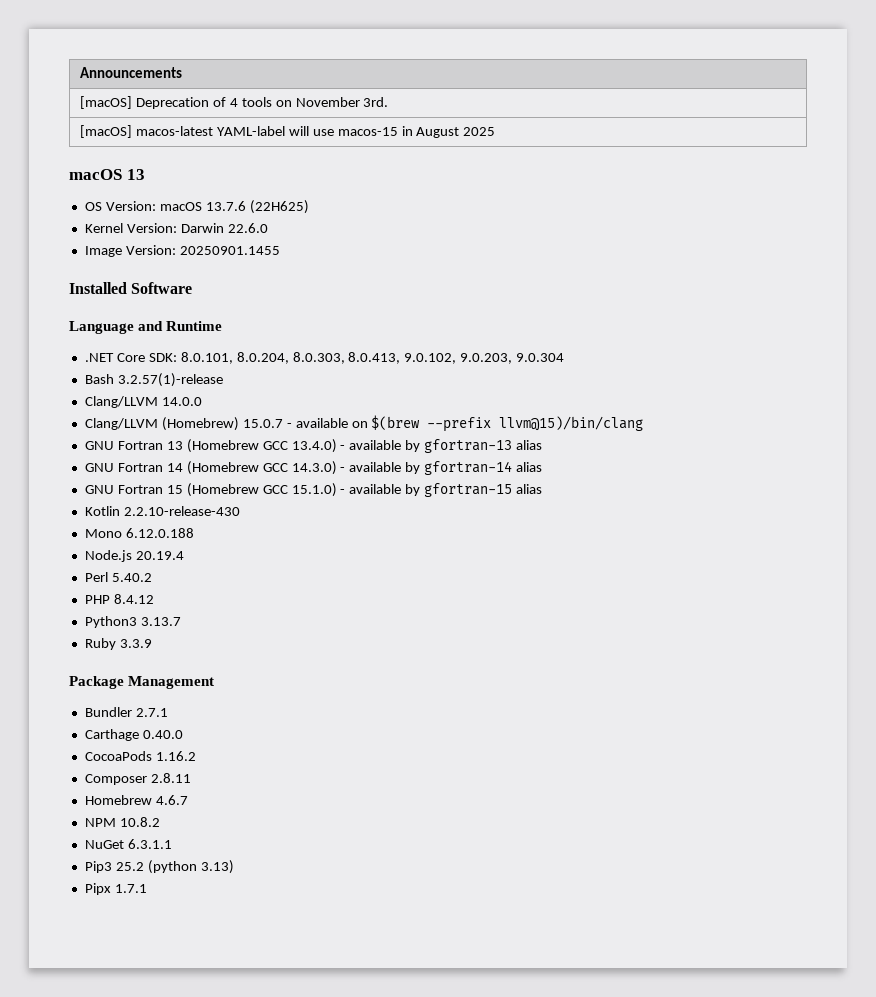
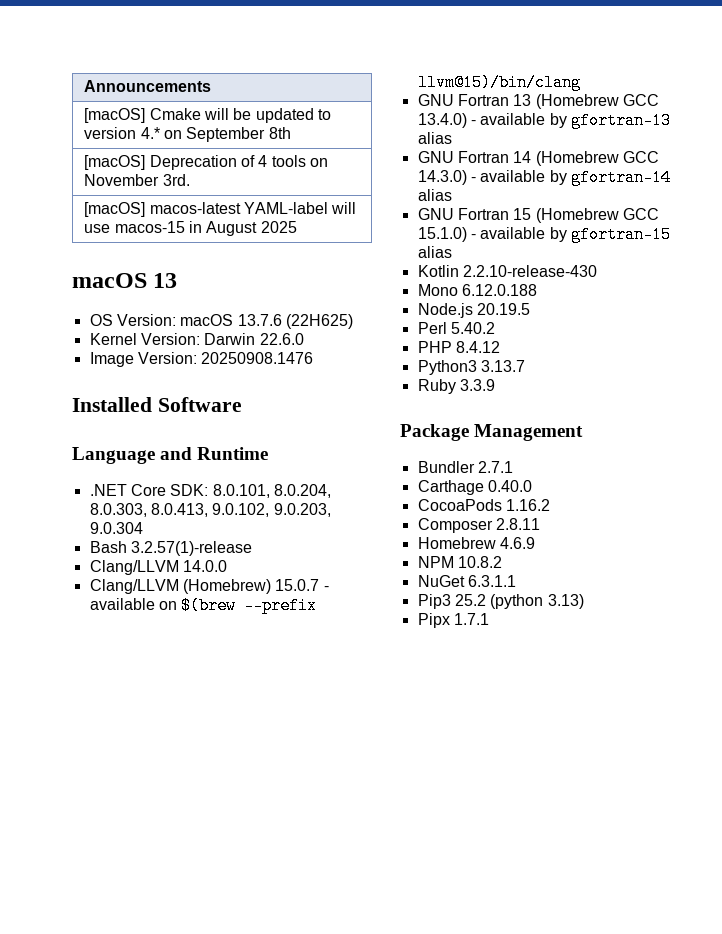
(183, 72) none -> [84,108,331,123] [84,127,291,142] // [macOS] Cmake will be updated to version 4.* on September 8th
[179,246,280,255] 20250901.1455 -> [201,352,314,364] 20250908.1476
[135,551,184,560] 20.19.4 -> [476,303,530,315] 20.19.5
[155,795,188,805] 4.6.7 -> [499,537,535,549] 4.6.9

